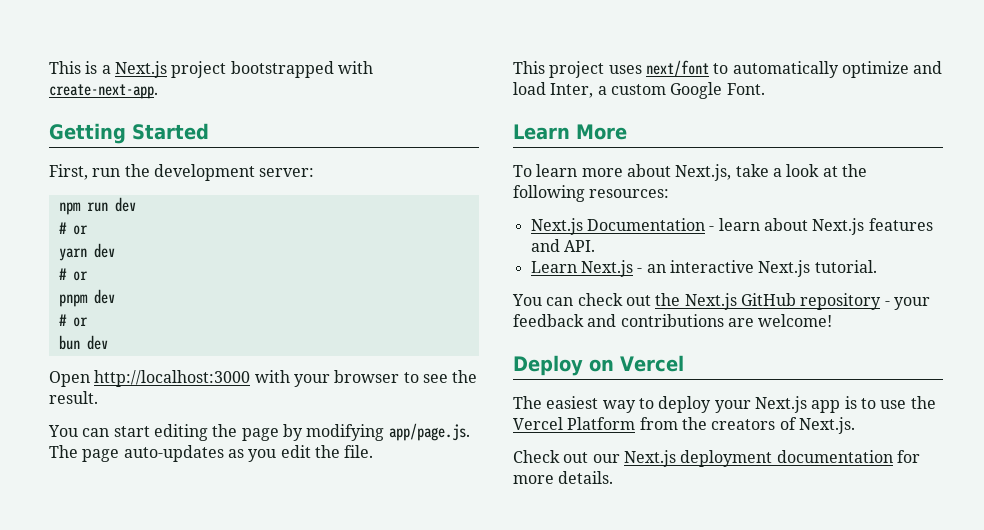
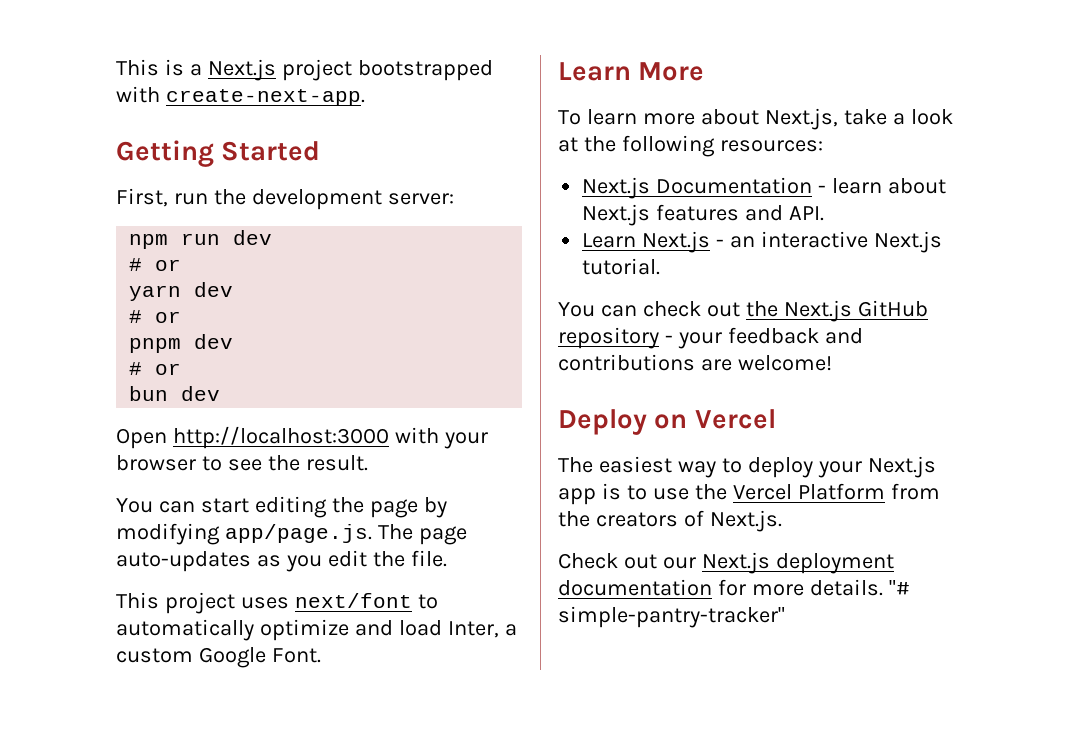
(614, 477) none -> [888,580,910,595] [558,606,785,628] "# simple-pantry-tracker"

